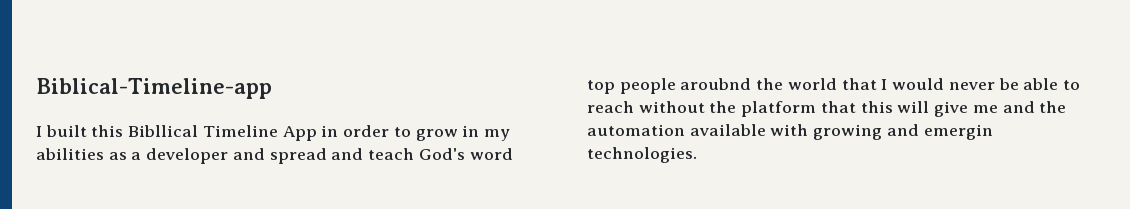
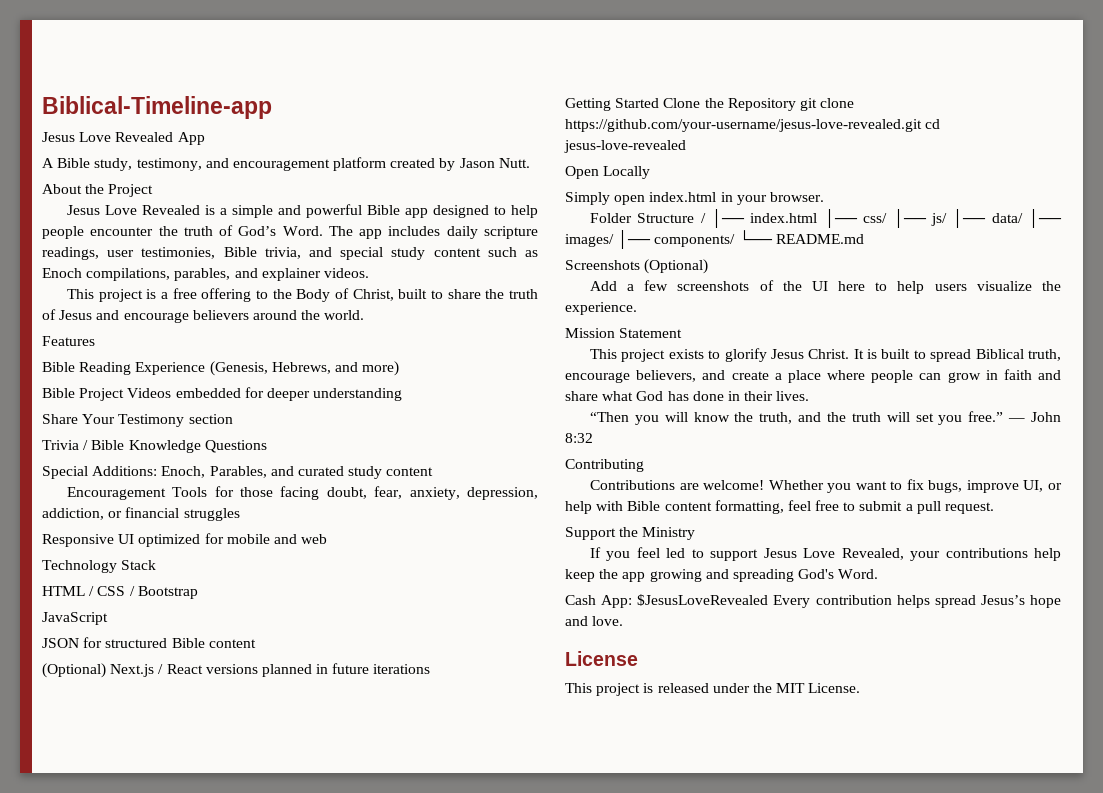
[36,125,510,141] [36,148,513,164] [587,78,1080,94] [587,101,1067,117] [587,124,993,140] [587,147,697,163] I built this Bibllical Timeline App in order to grow in my abilities as a developer and spread and teach God's word top people aroubnd the world that I would never be able to reach without the platform that this will give me and the automation available with growing and emergin technologies. -> [42,132,205,145] [42,157,530,171] [42,184,154,197] [66,204,538,218] [42,225,538,239] [42,247,538,260] [42,268,369,281] [66,288,538,302] [42,309,365,323] [42,336,95,346] [42,361,400,376] [42,387,403,401] [42,414,233,427] [42,440,267,453] [42,466,434,479] [66,486,538,500] [42,507,240,521] [42,533,328,547] [42,560,157,573] [42,586,198,599] [42,612,108,625] [42,637,256,648] [42,663,431,678] [565,98,855,111] [565,119,941,132] [564,140,686,153] [565,166,651,179] [565,192,824,205] [589,209,1062,228] [565,230,864,249] [565,259,709,274] [589,280,1061,294] [565,302,637,315] [565,328,683,338] [589,348,1061,362] [565,369,1061,383] [565,391,810,401] [589,411,1061,425] [565,433,593,443] [565,459,644,472] [589,479,1062,493] [565,500,995,514] [565,527,696,540] [589,547,1061,561] [565,569,879,582] [565,594,1061,608] [565,616,624,626] [565,651,638,666] [565,683,861,696] Jesus Love Revealed App // A Bible study, testimony, and encouragement platform created by Jason Nutt. // About the Project // Jesus Love Revealed is a simple and powerful Bible app designed to help people encounter the truth of God’s Word. The app includes daily scripture readings, user testimonies, Bible trivia, and special study content such as Enoch compilations, parables, and explainer videos. // This project is a free offering to the Body of Christ, built to share the truth of Jesus and encourage believers around the world. // Features // Bible Reading Experience (Genesis, Hebrews, and more) // Bible Project Videos embedded for deeper understanding // Share Your Testimony section // Trivia / Bible Knowledge Questions // Special Additions: Enoch, Parables, and curated study content // Encouragement Tools for those facing doubt, fear, anxiety, depression, addiction, or financial struggles // Responsive UI optimized for mobile and web // Technology Stack // HTML / CSS / Bootstrap // JavaScript // JSON for structured Bible content // (Optional) Next.js / React versions planned in future iterations // Getting Started Clone the Repository git clone https://github.com/your-username/jesus-love-revealed.git cd jesus-love-revealed // Open Locally // Simply open index.html in your browser. // Folder Structure / │── index.html │── css/ │── js/ │── data/ │── images/ │── components/ └── README.md // Screenshots (Optional) // Add a few screenshots of the UI here to help users visualize the experience. // Mission Statement // This project exists to glorify Jesus Christ. It is built to spread Biblical truth, encourage believers, and create a place where people can grow in faith and share what God has done in their lives. // “Then you will know the truth, and the truth will set you free.” — John 8:32 // Contributing // Contributions are welcome! Whether you want to fix bugs, improve UI, or help with Bible content formatting, feel free to submit a pull request. // Support the Ministry // If you feel led to support Jesus Love Revealed, your contributions help keep the app growing and spreading God's Word. // Cash App: $JesusLoveRevealed Every contribution helps spread Jesus’s hope and love. // License // This project is released under the MIT License.

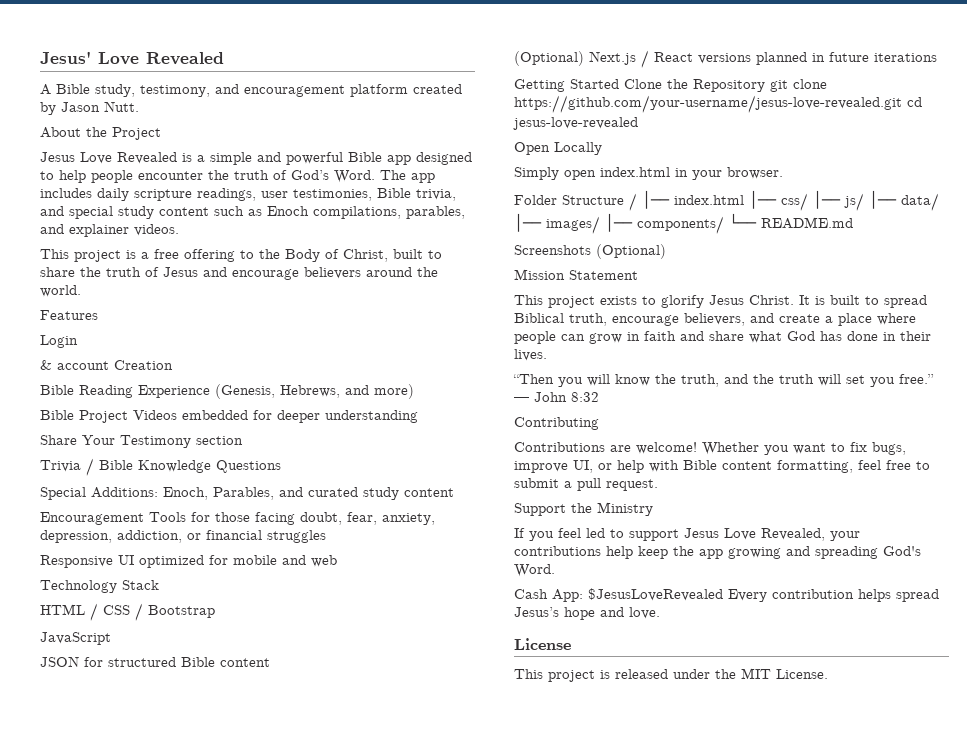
[42,96,272,119] [42,132,205,145] Biblical-Timeline-app // Jesus Love Revealed App -> [40,51,224,65] Jesus' Love Revealed
(95, 341) none -> [40,335,78,348] [40,360,173,370] // Login // & account Creation
[589,280,1061,294] [565,302,637,315] // Add a few screenshots of the UI here to help users visualize the experience. -> (666, 251) none

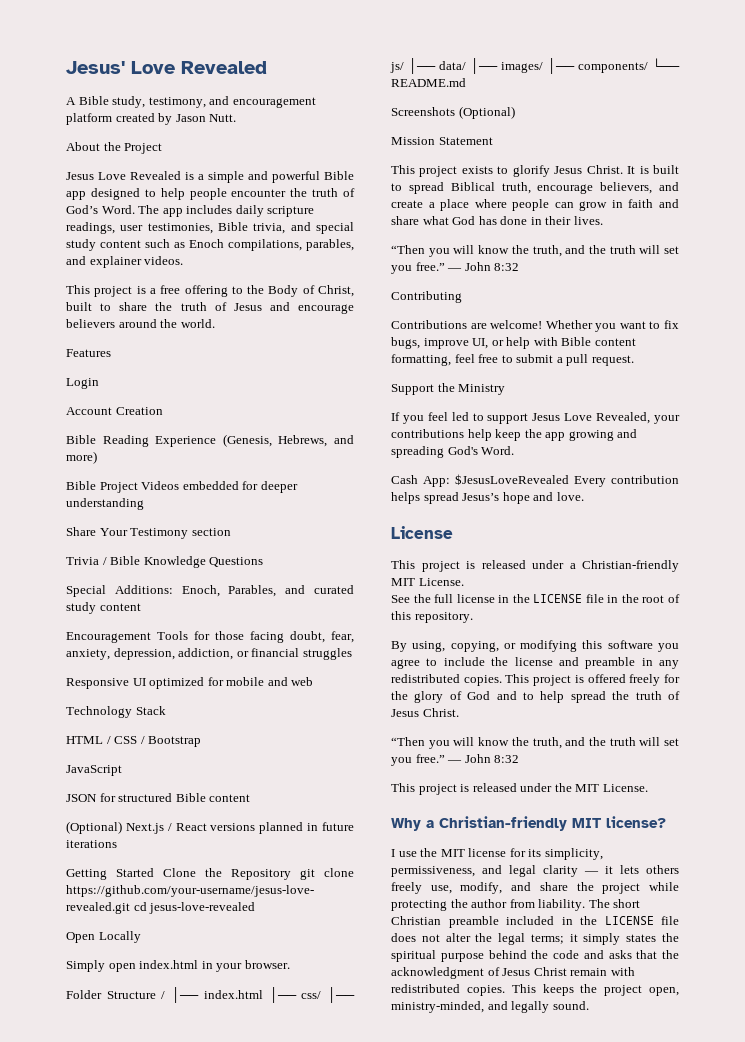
[40,360,109,370] & account -> [66,407,112,415] Account
(571, 644) none -> [391,560,679,572] [391,578,464,586] [391,594,680,603] [391,611,473,623] [391,640,679,652] [391,657,679,669] [391,674,680,686] [391,691,680,703] [391,708,459,717] [391,737,679,749] [391,754,520,766] // This project is released under a Christian-friendly MIT License. // See the full license in the LICENSE file in the root of this repository. // By using, copying, or modifying this software you agree to include the license and preamble in any redistributed copies. This project is offered freely for the glory of God and to help spread the truth of Jesus Christ. // “Then you will know the truth, and the truth will set you free.” — John 8:32
(828, 674) none -> [391,816,666,831] [391,848,603,860] [391,865,679,877] [391,882,679,894] [391,899,641,911] [391,916,679,928] [391,933,679,945] [391,950,679,962] [391,967,635,979] [391,984,679,996] [391,1001,589,1013] // Why a Christian-friendly MIT license? // I use the MIT license for its simplicity, permissiveness, and legal clarity — it lets others freely use, modify, and share the project while protecting the author from liability. The short Christian preamble included in the LICENSE file does not alter the legal terms; it simply states the spiritual purpose behind the code and asks that the acknowledgment of Jesus Christ remain with redistributed copies. This keeps the project open, ministry-minded, and legally sound.

